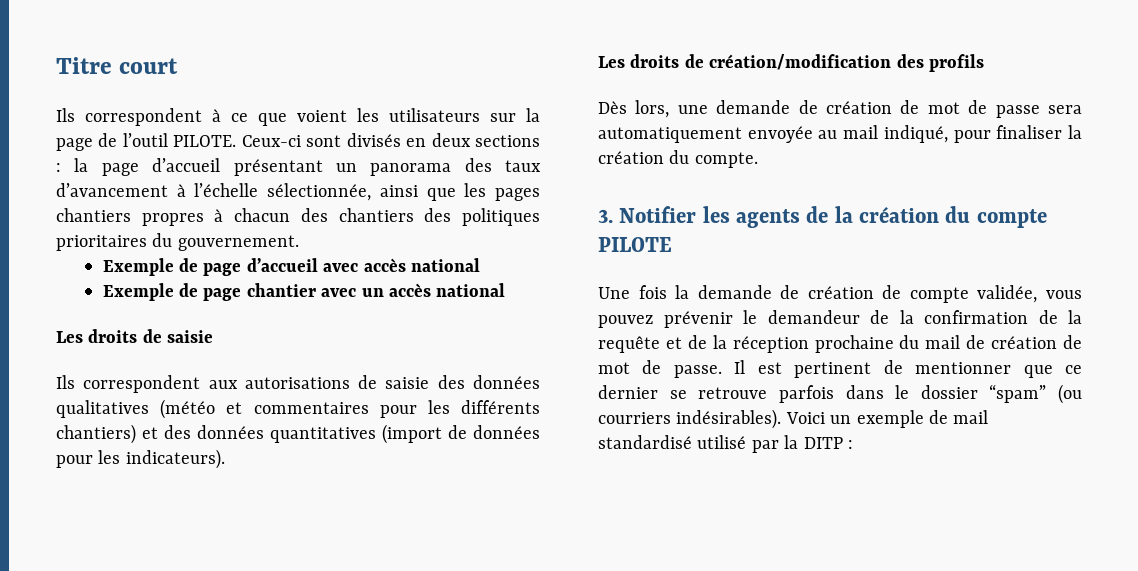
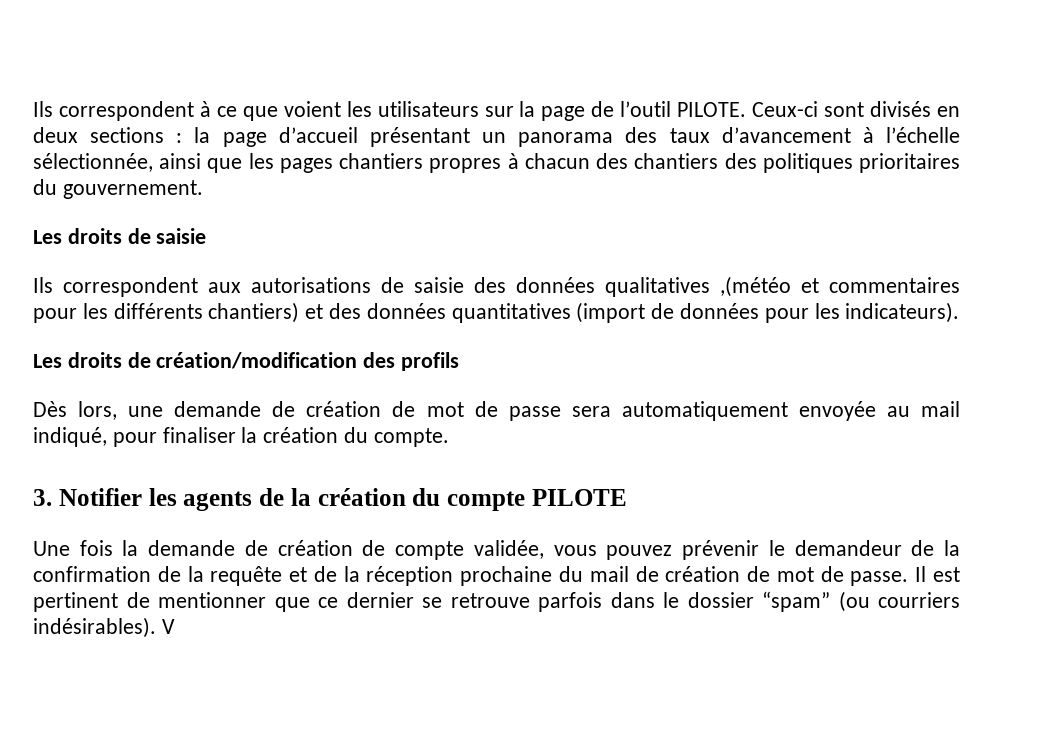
[56,57,179,74] Titre court // -> (33, 109) none
[102,258,480,276] [102,283,506,301] // Exemple de page d’accueil avec accès national // Exemple de page chantier avec un accès national -> (203, 189) none
[160,399,216,419] (météo -> [720,276,791,297] ,(météo
[785,410,989,428] [598,435,853,453] Voici un exemple de mail standardisé utilisé par la DITP : -> [161,619,175,634] V

